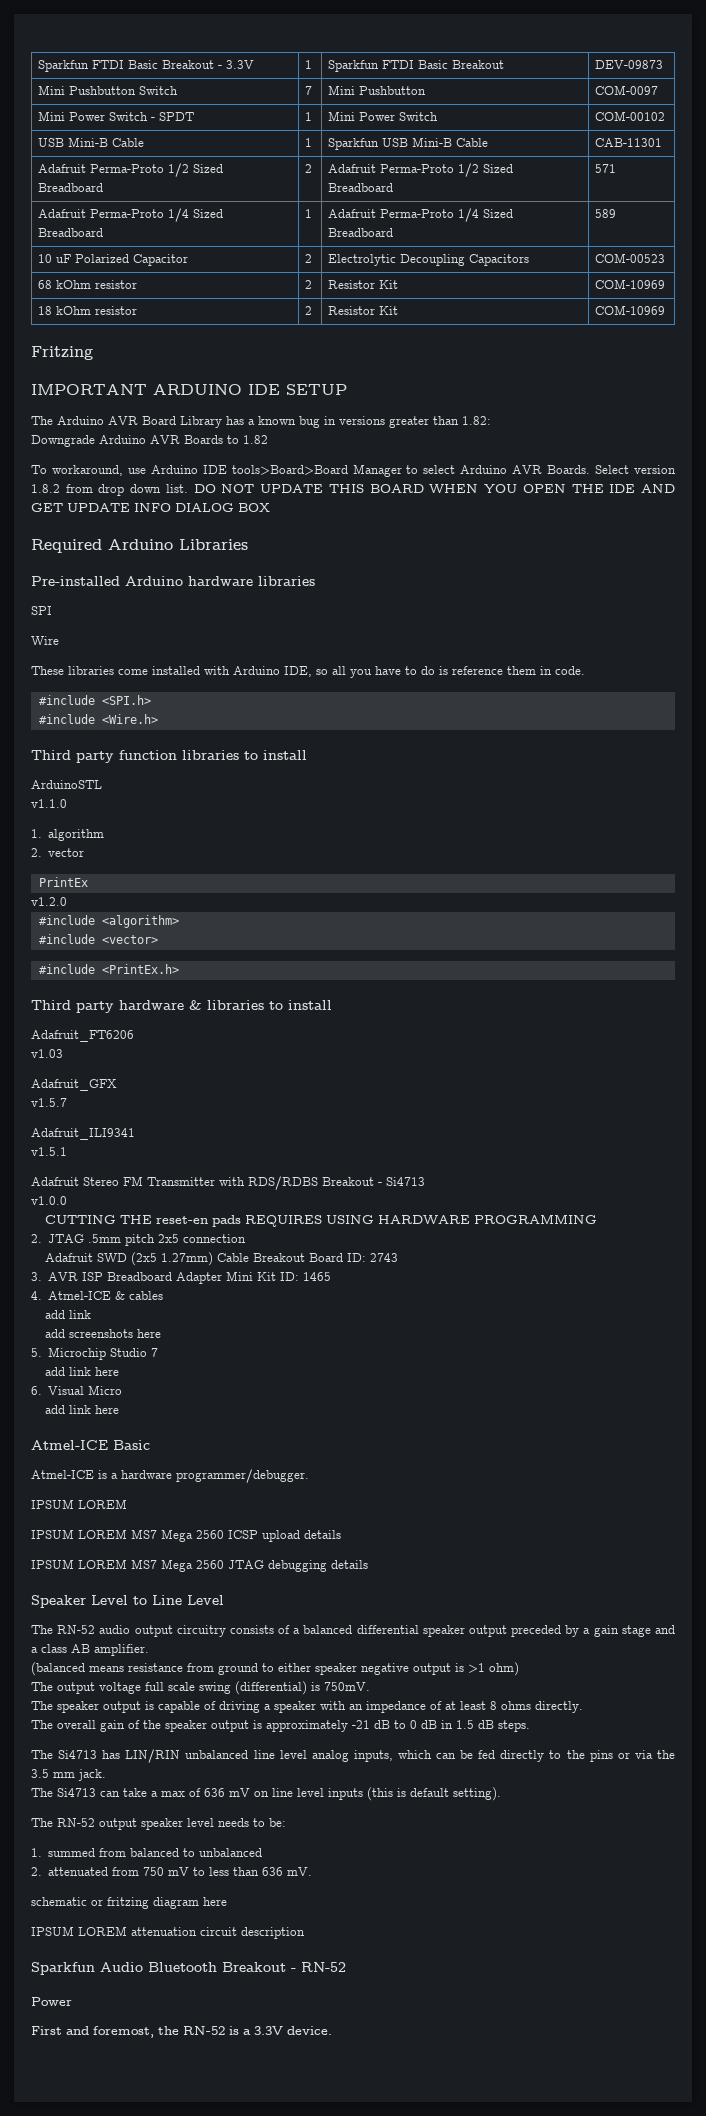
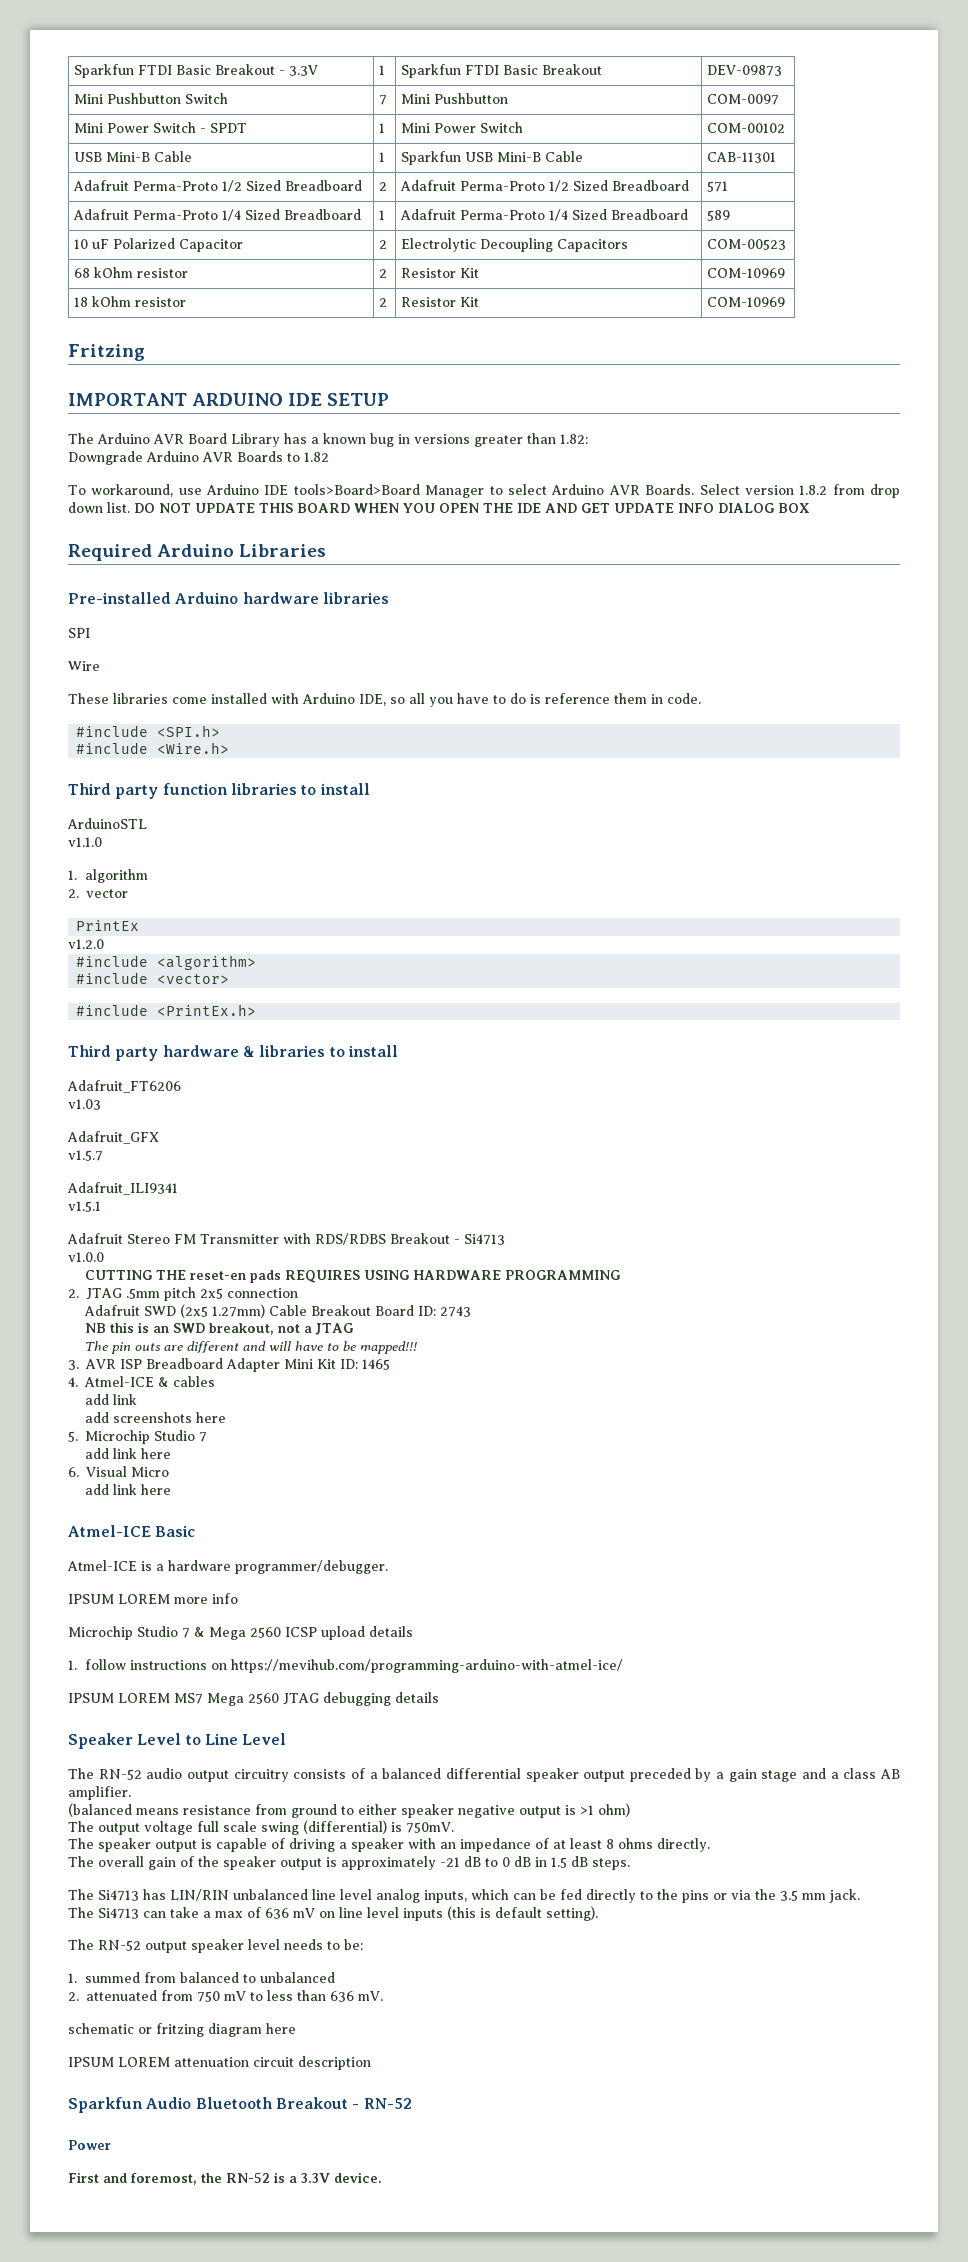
(398, 1257) none -> [85,1322,355,1335] [85,1341,418,1354] // NB this is an SWD breakout, not a JTAG // The pin outs are different and will have to be mapped!!!
[31,1529,157,1539] // IPSUM LOREM MS7 -> [174,1593,238,1604] [68,1626,205,1640] more info // Microchip Studio 7 &
(341, 1534) none -> [68,1659,624,1673] // 1. follow instructions on https://mevihub.com/programming-arduino-with-atmel-ice/

